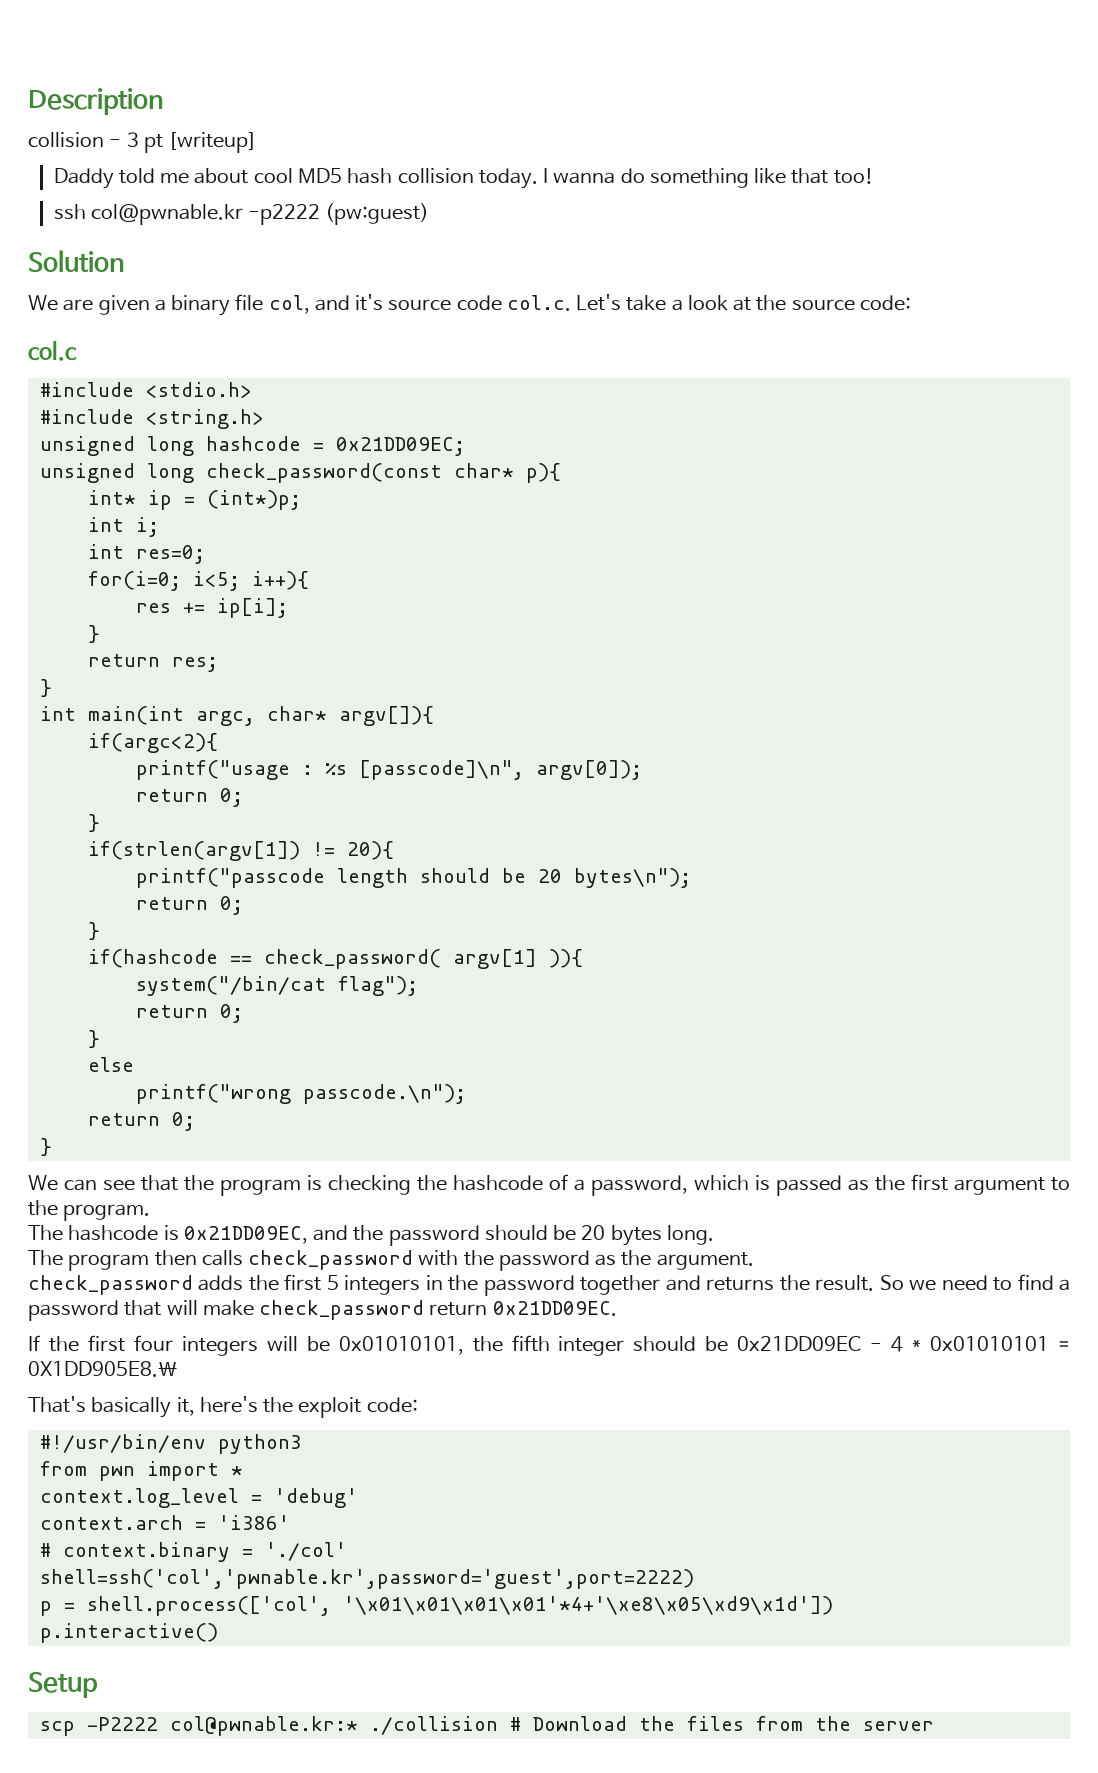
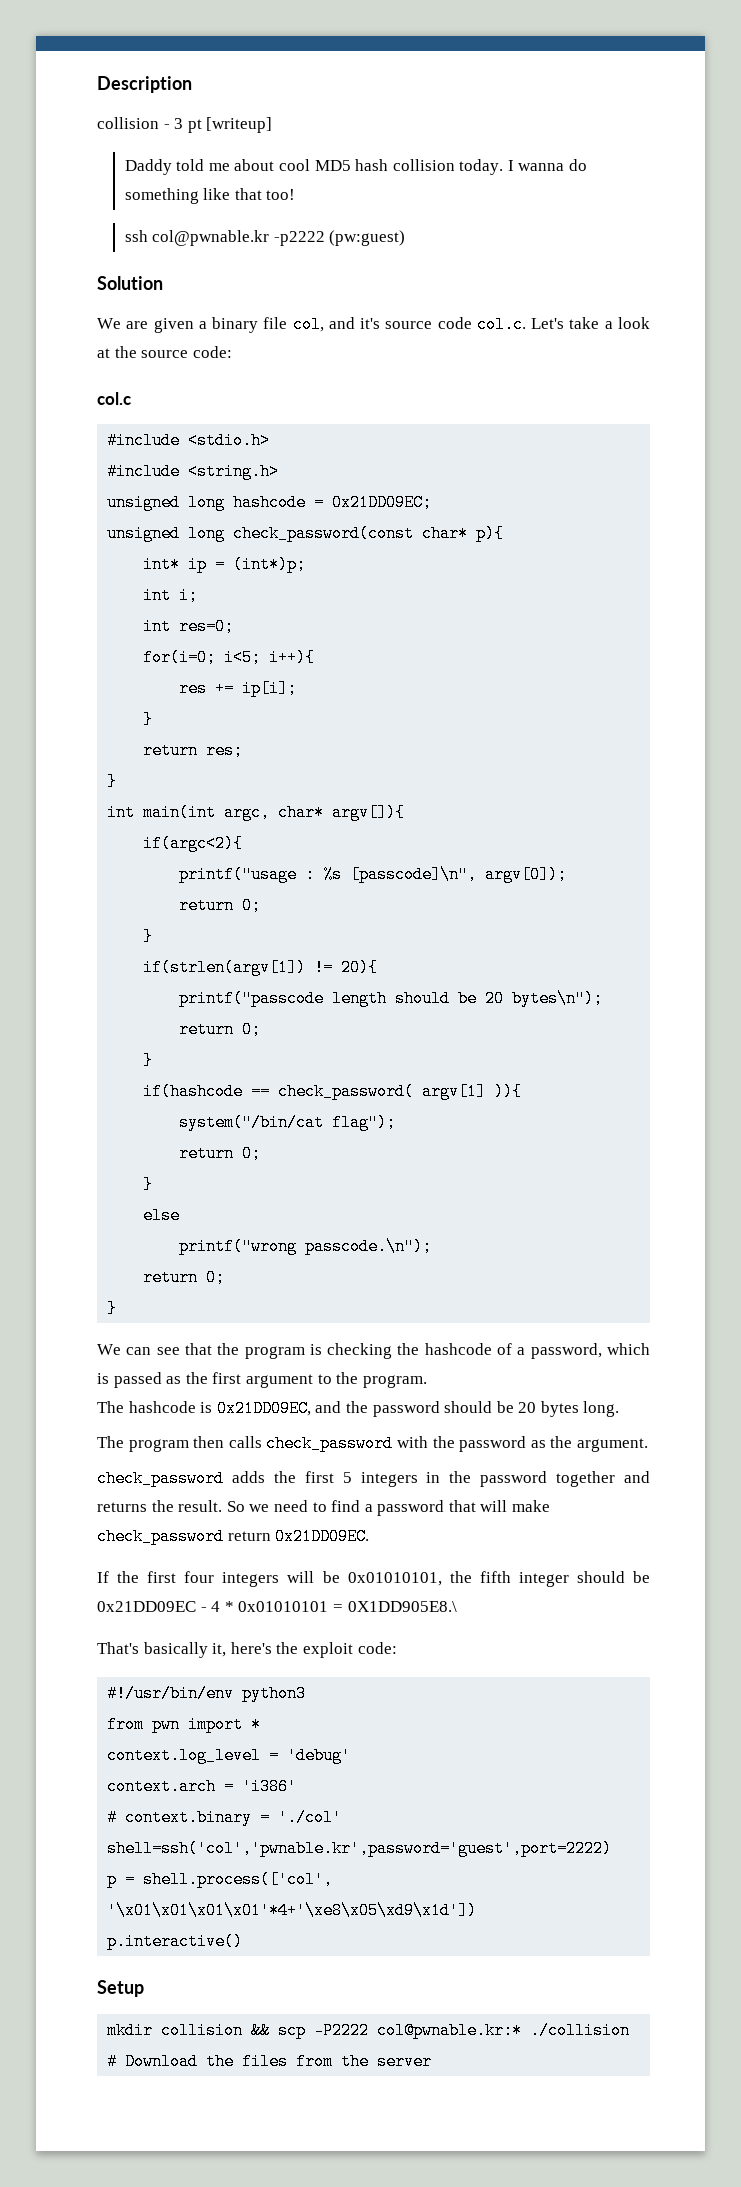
(97, 1685) none -> [107,2022,271,2039] mkdir collision &&

